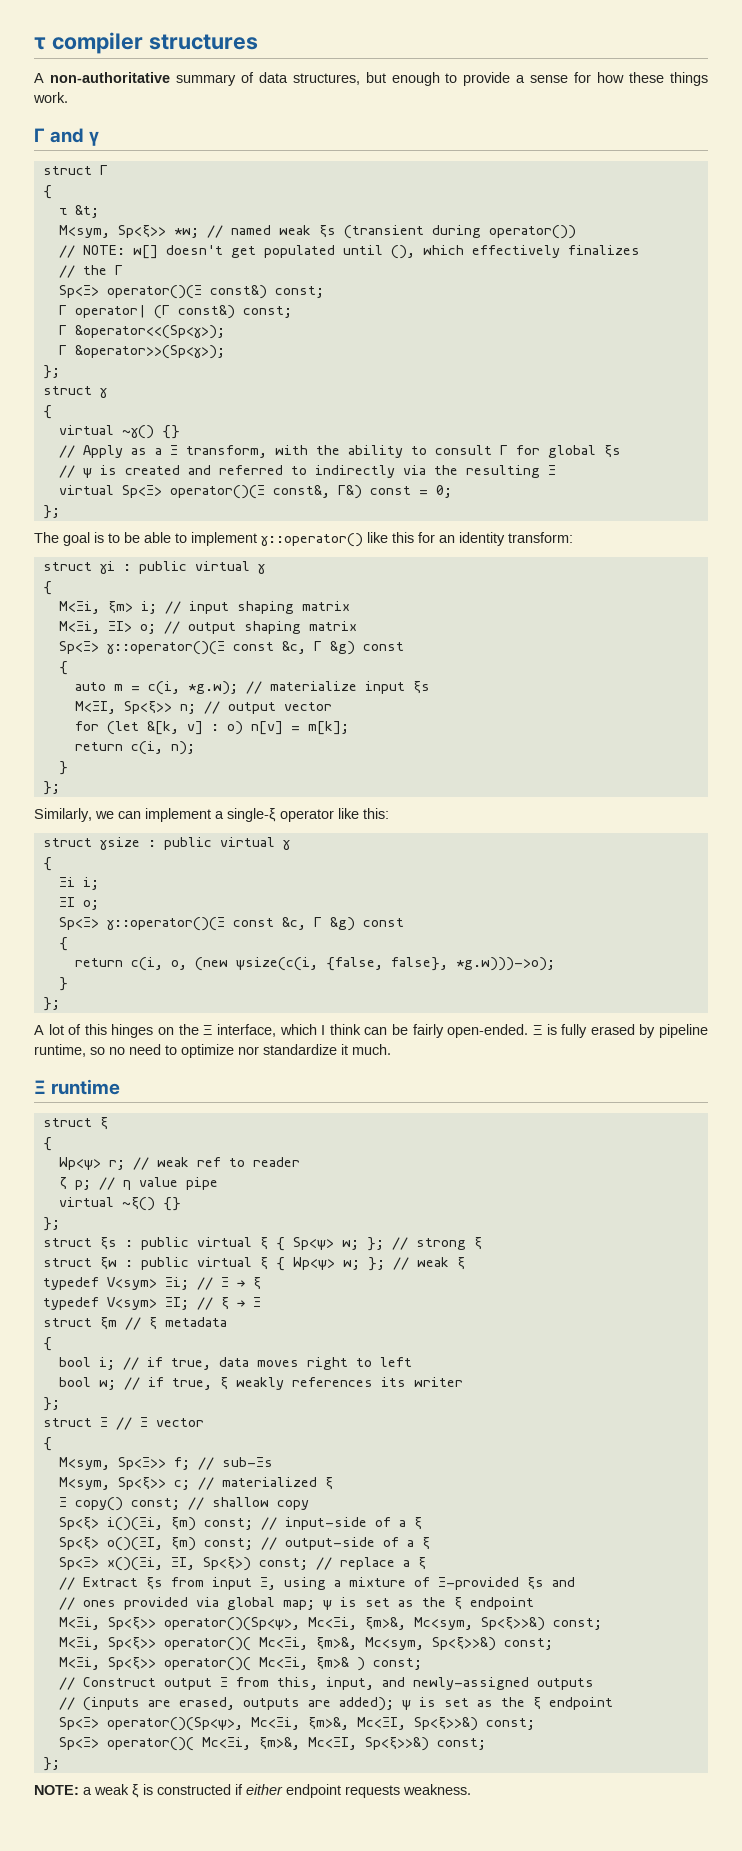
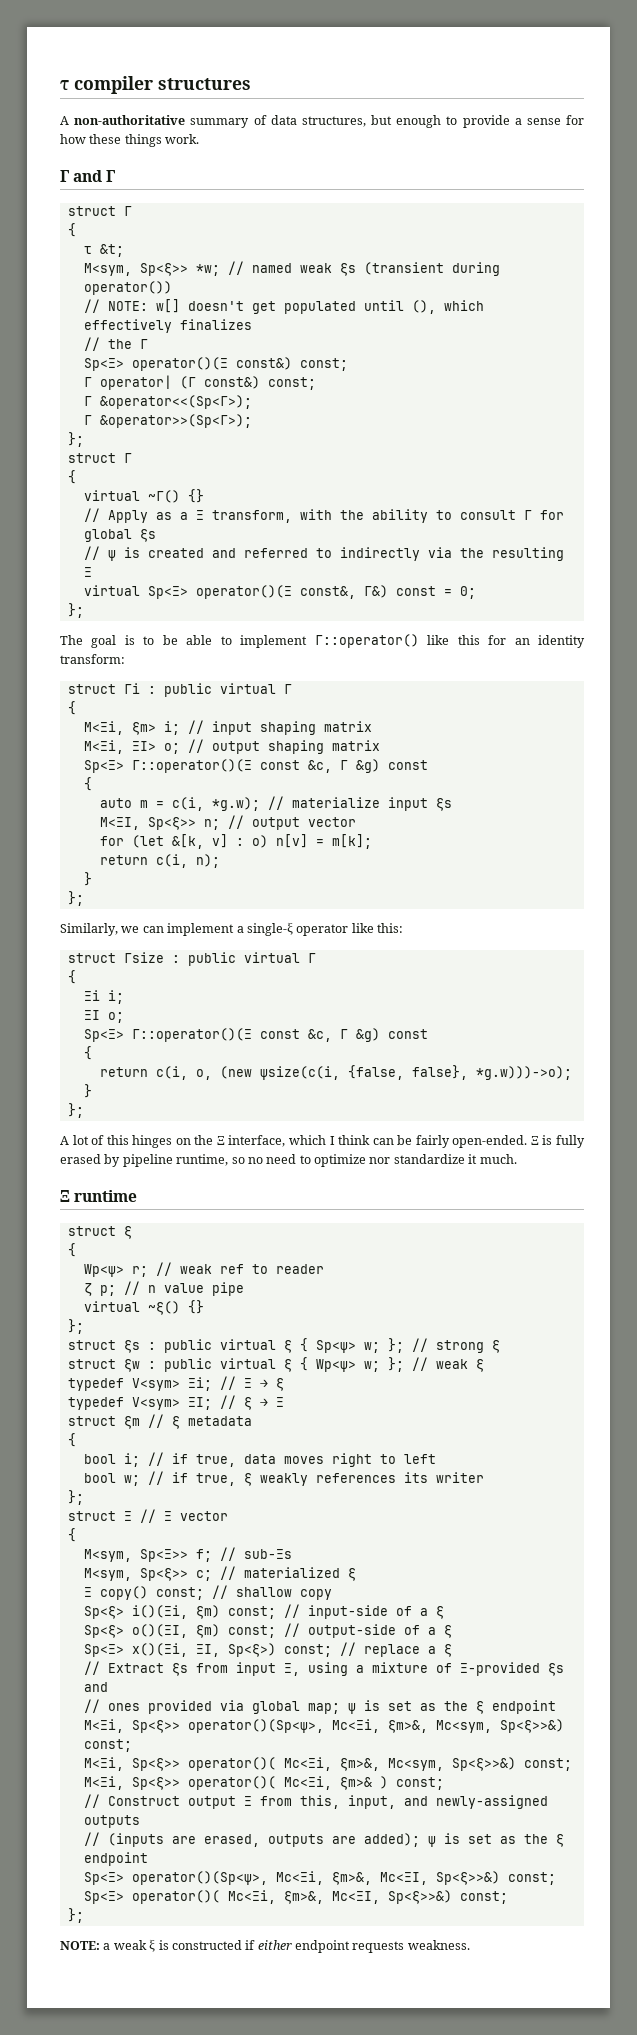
[89,131,100,146] γ -> [106,170,116,182] Γ
[74,325,225,339] [58,345,225,359] [42,365,60,379] [42,386,107,398] &operator<<(Sp<γ>); // Γ &operator>>(Sp<γ>); // }; // struct γ -> [99,395,252,409] [83,414,252,428] [67,432,84,447] [67,453,132,463] &operator<<(Sp<Γ>); // Γ &operator>>(Sp<Γ>); // }; // struct Γ
[121,425,154,439] ~γ() -> [147,490,180,503] ~Γ()
[260,533,363,547] γ::operator() -> [314,634,419,648] Γ::operator()
[98,561,265,574] γi : public virtual γ -> [123,683,292,697] Γi : public virtual Γ
[105,641,225,655] γ::operator()(Ξ -> [131,759,252,773] Γ::operator()(Ξ
[98,837,290,850] γsize : public virtual γ -> [123,952,316,966] Γsize : public virtual Γ
[105,917,225,931] γ::operator()(Ξ -> [131,1028,252,1042] Γ::operator()(Ξ

